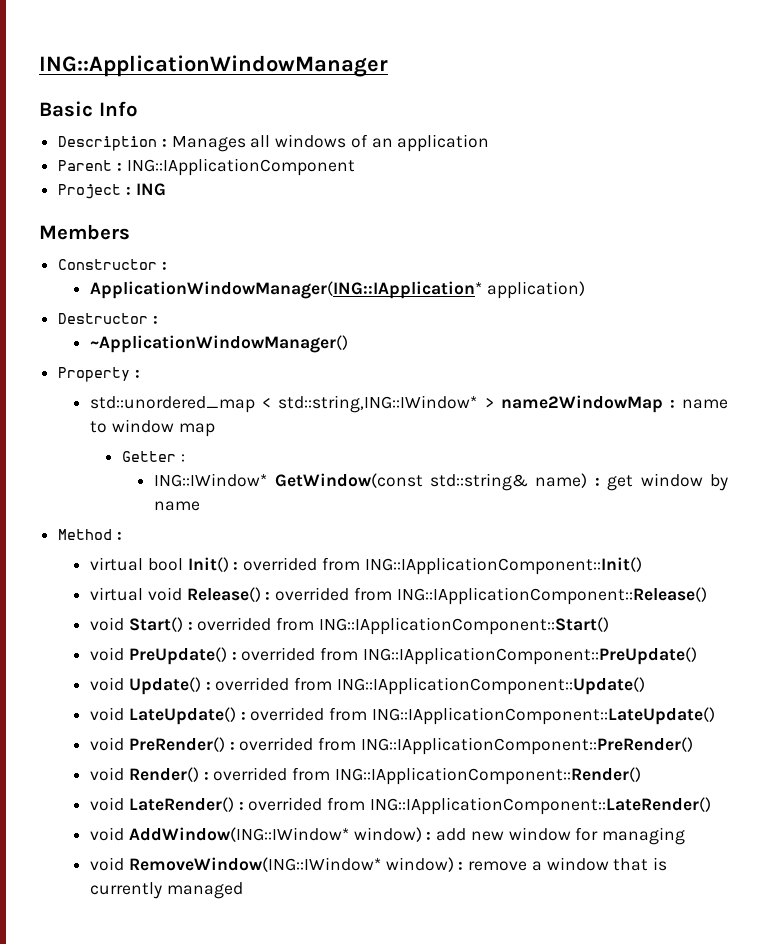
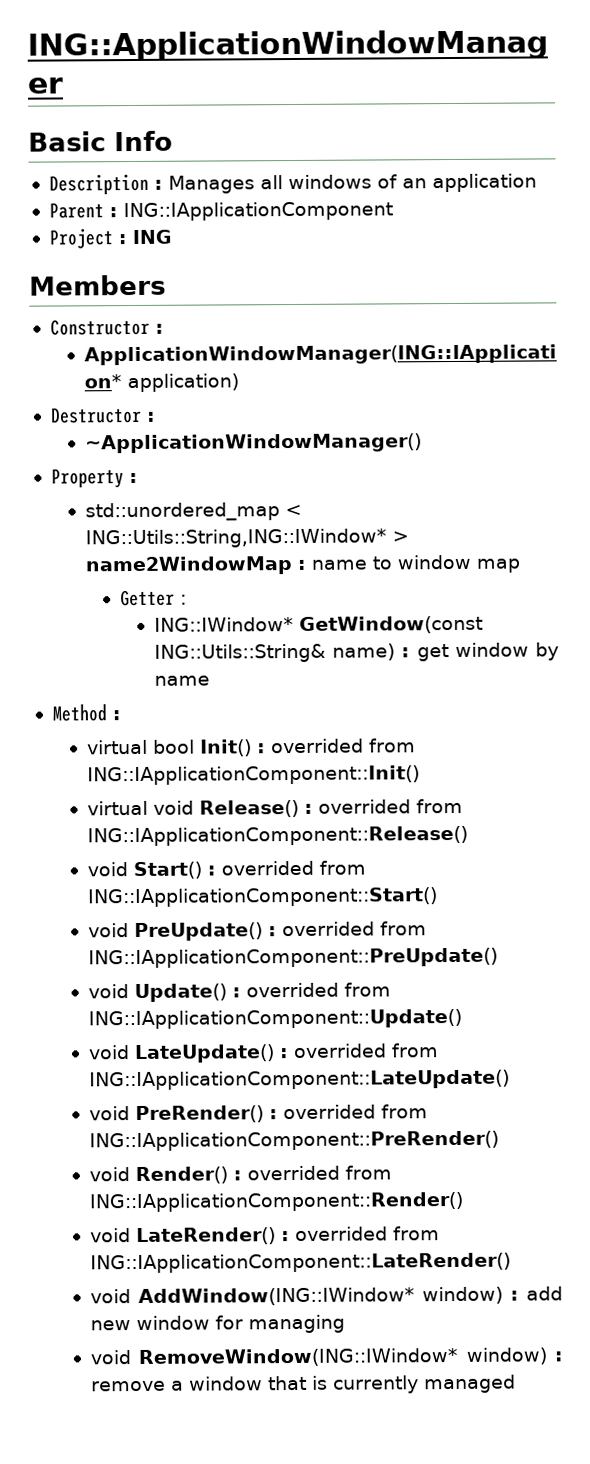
[278,395,478,413] std::string,ING::IWindow* -> [84,528,387,549] ING::Utils::String,ING::IWindow*
[429,473,528,491] std::string& -> [153,643,326,663] ING::Utils::String&

